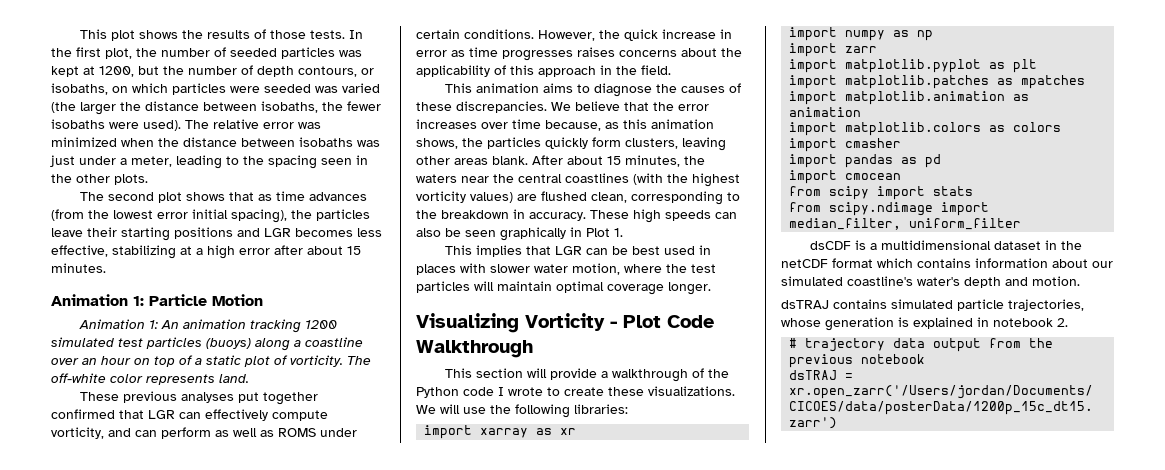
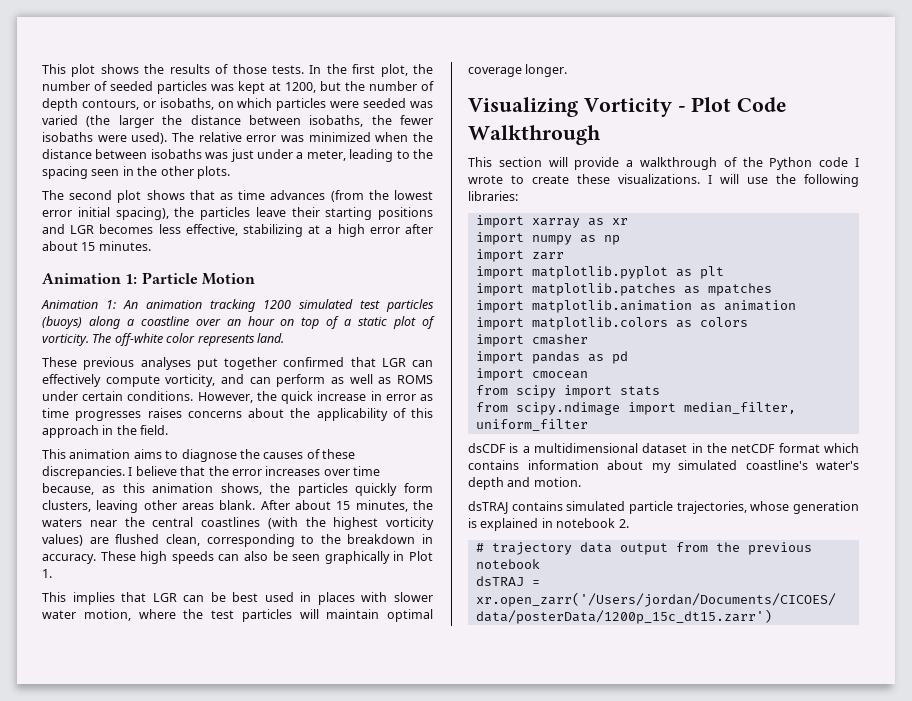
[551,102,571,111] We -> [128,467,133,476] I
[416,405,436,414] We -> [708,175,712,184] I
[1092,261,1113,268] our -> [651,463,671,473] my

